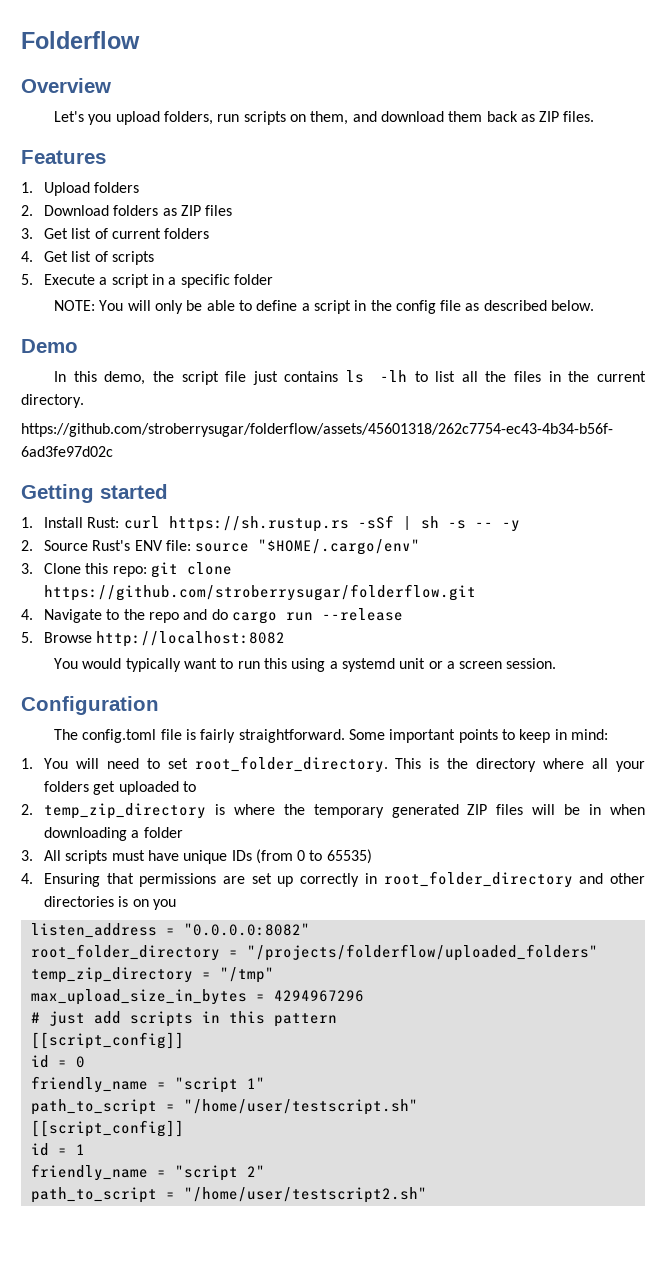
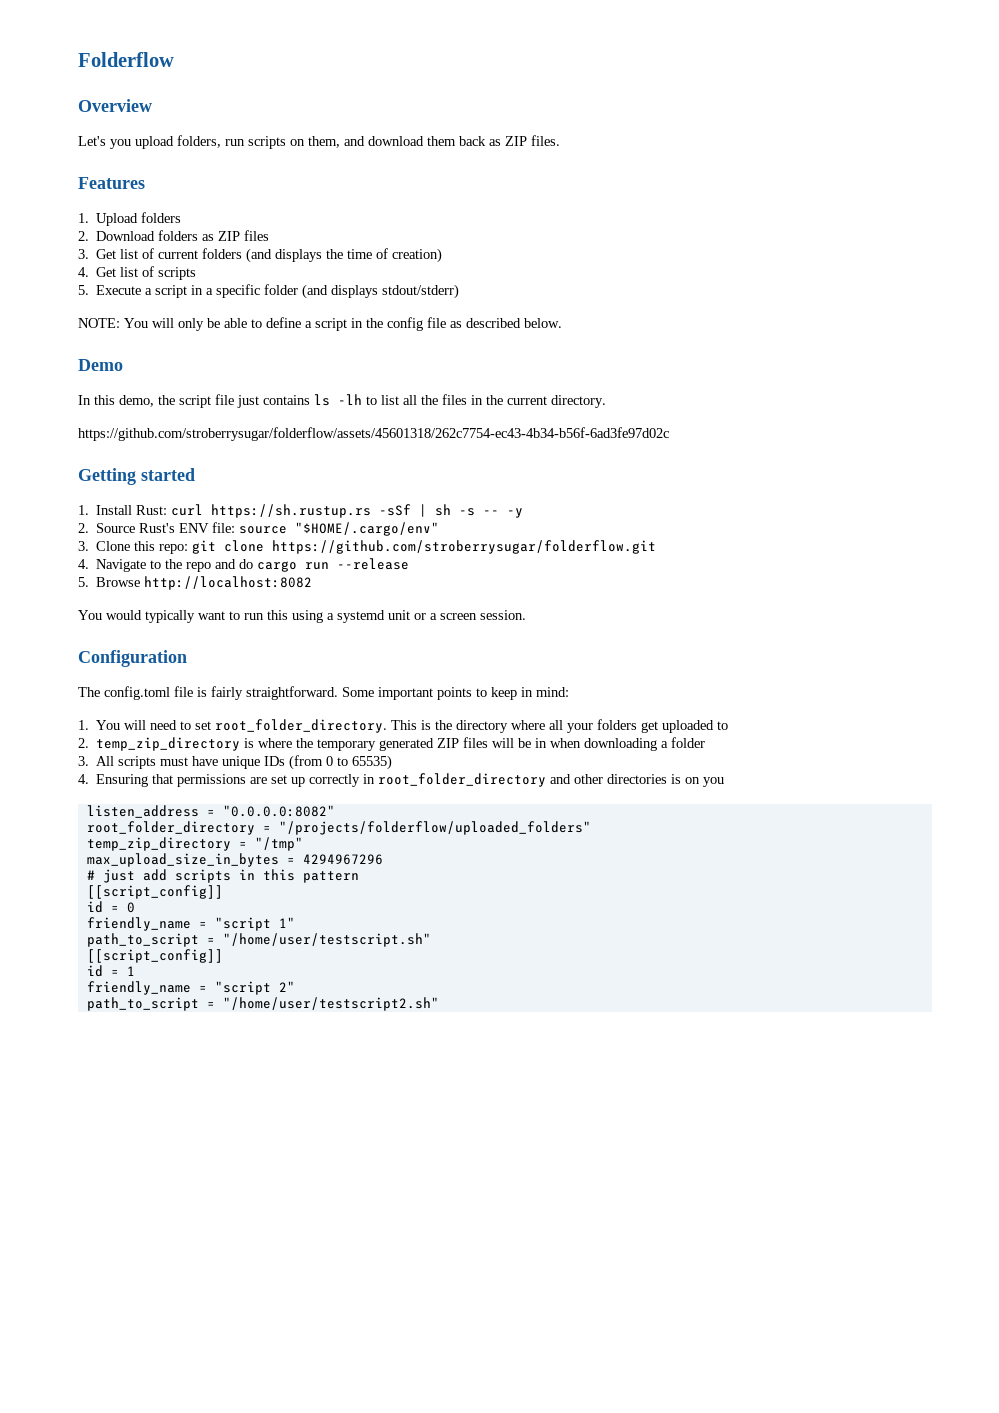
(210, 233) none -> [246,248,443,263] (and displays the time of creation)
(273, 279) none -> [302,284,460,299] (and displays stdout/stderr)

